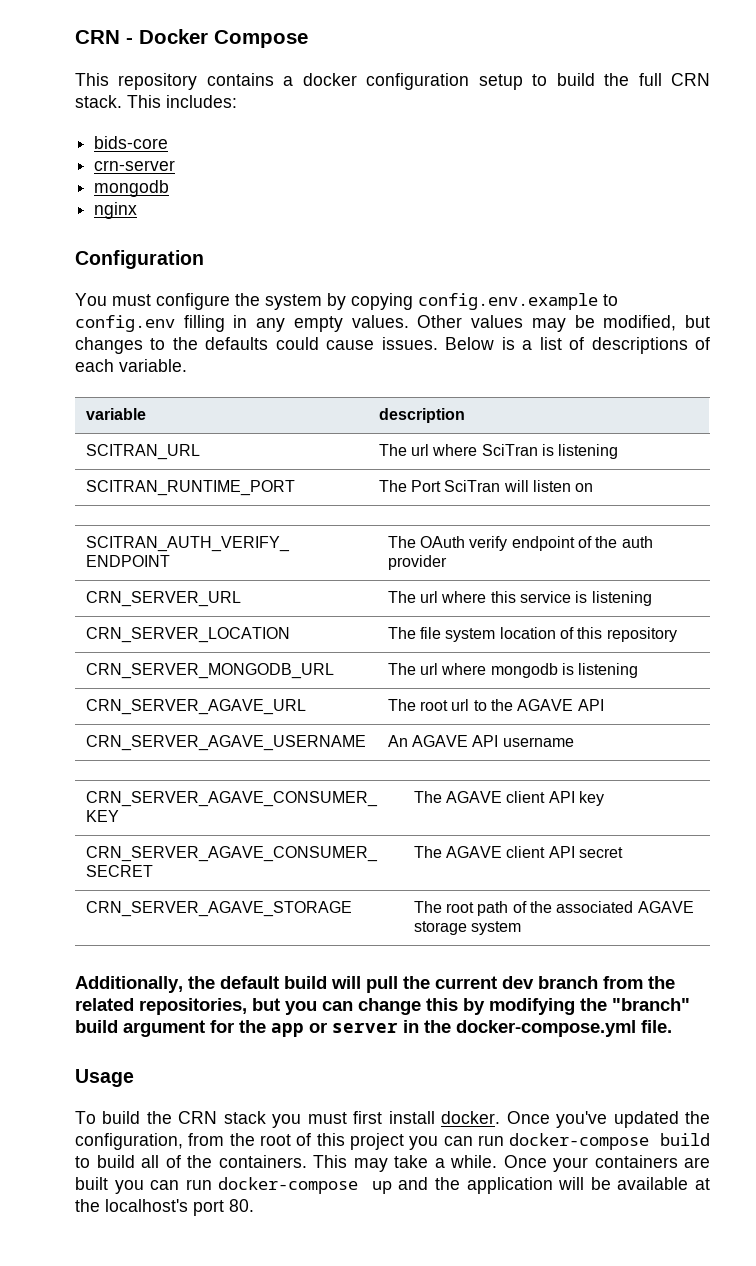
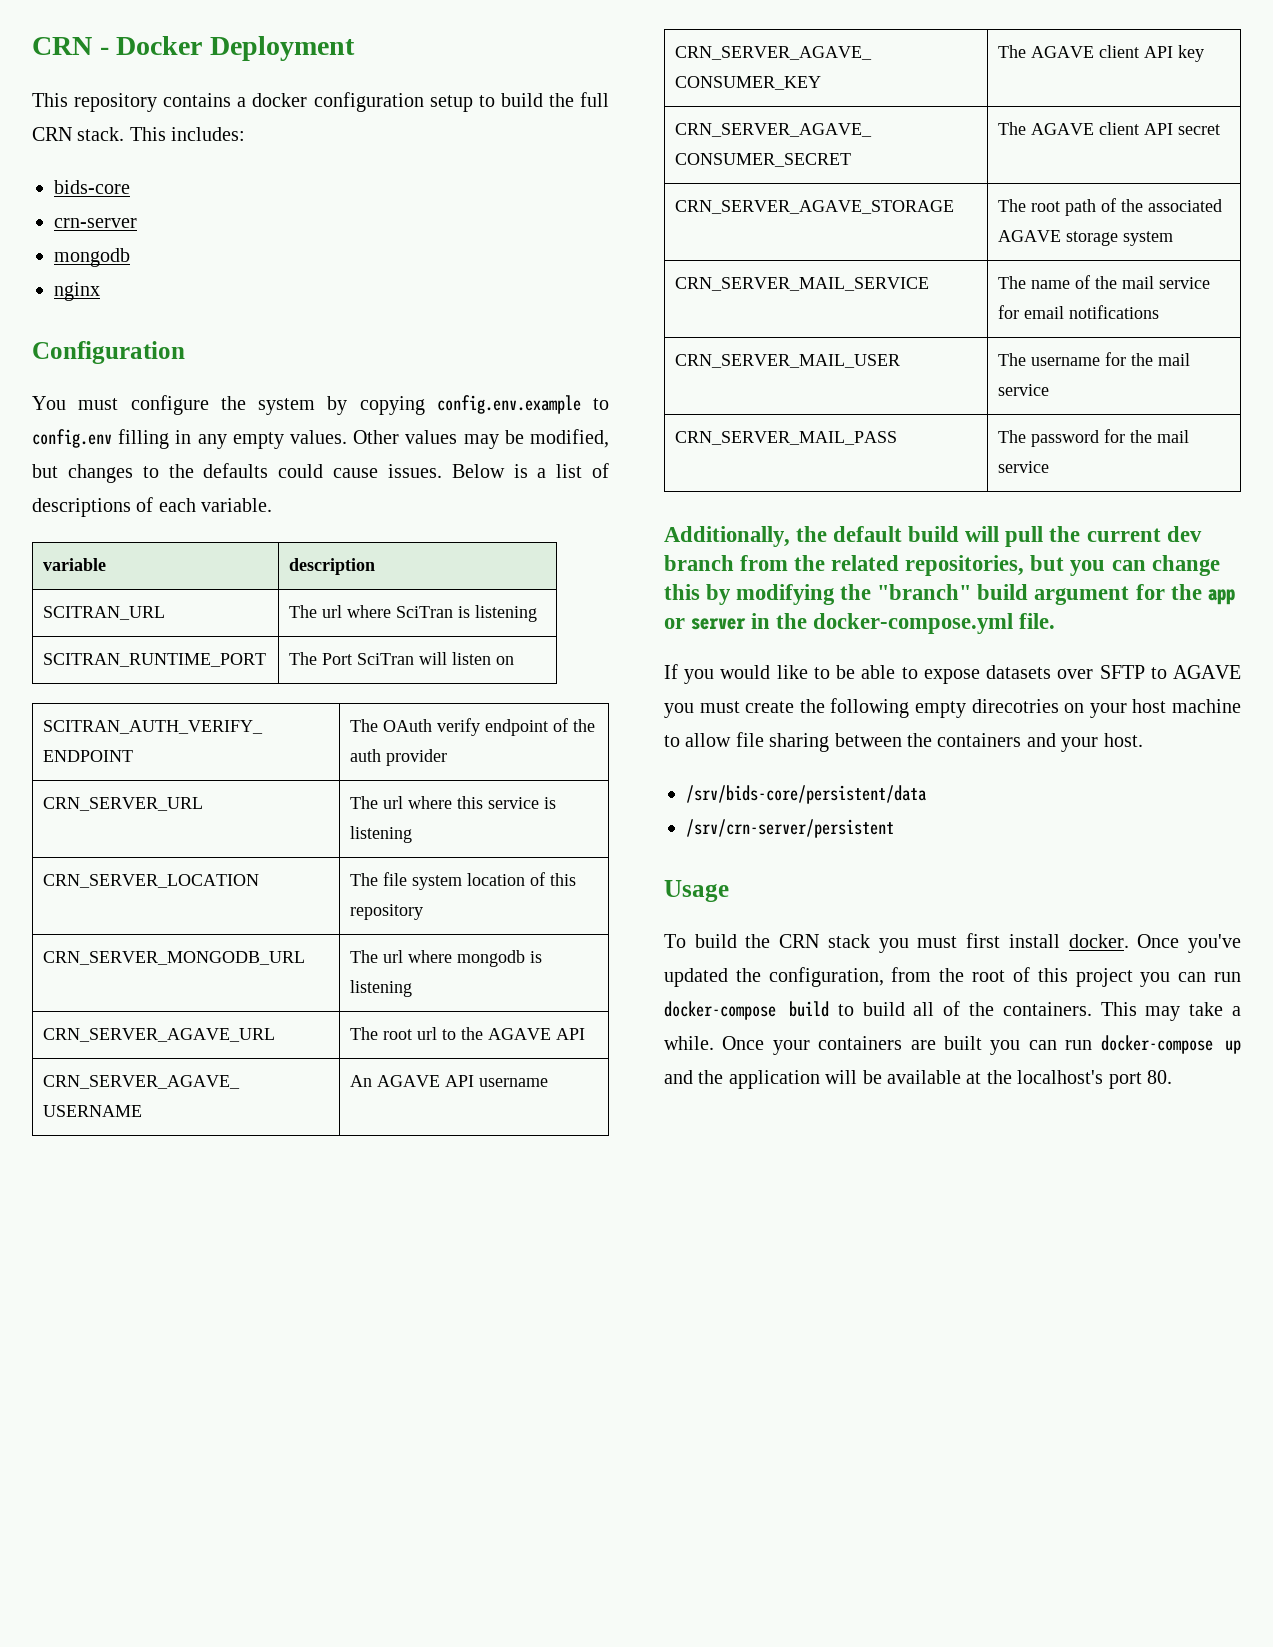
[214,30,308,48] Compose -> [209,36,355,61] Deployment
(521, 928) none -> [675,277,930,291] [998,275,1211,289] [998,305,1160,319] [675,354,901,368] [998,352,1191,366] [998,384,1050,396] [675,431,898,445] [998,429,1190,447] [998,461,1050,473] // CRN_SERVER_MAIL_SERVICE | The name of the mail service for email notifications // CRN_SERVER_MAIL_USER | The username for the mail service // CRN_SERVER_MAIL_PASS | The password for the mail service
(672, 1026) none -> [664,664,1241,684] [664,698,1241,718] [664,732,1143,752] [686,785,926,804] [686,819,894,838] // If you would like to be able to expose datasets over SFTP to AGAVE you must create the following empty direcotries on your host machine to allow file sharing between the containers and your host. // /srv/bids-core/persistent/data // /srv/crn-server/persistent

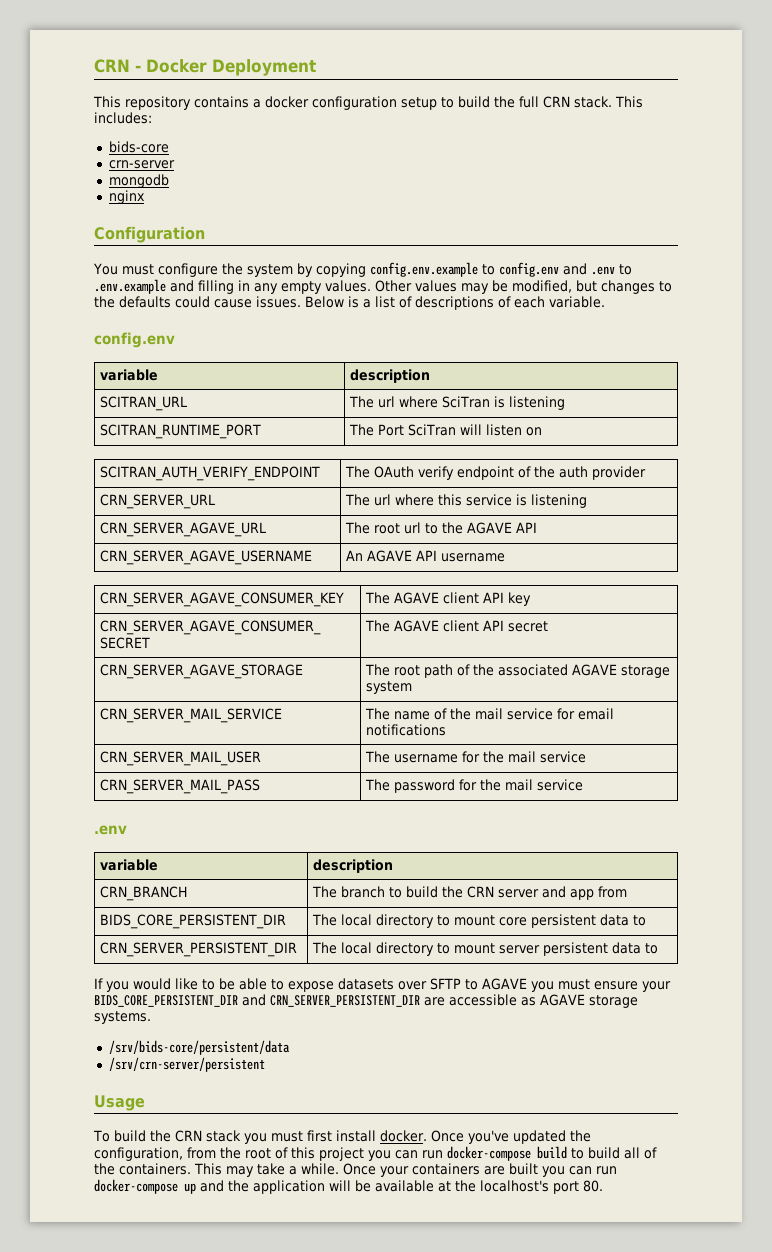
(112, 438) none -> [562,263,632,275] [94,279,194,294] and .env to .env.example and
(273, 505) none -> [94,332,175,348] // config.env
[43,874,260,888] [350,872,577,890] [350,904,424,920] [43,951,306,965] [350,950,543,967] [350,980,413,997] // CRN_SERVER_LOCATION | The file system location of this repository // CRN_SERVER_MONGODB_URL | The url where mongodb is listening -> (587, 501) none
[664,526,1202,547] [664,555,1220,576] [664,584,1235,605] [664,613,1056,634] Additionally, the default build will pull the current dev branch from the related repositories, but you can change this by modifying the "branch" build argument for the app or server in the docker-compose.yml file. -> [94,825,127,835] [99,859,158,871] [312,859,393,873] [99,886,187,901] [311,886,627,900] [99,914,286,929] [311,914,646,928] [99,942,297,957] [311,942,658,956] .env // variable | description // CRN_BRANCH | The branch to build the CRN server and app from // BIDS_CORE_PERSISTENT_DIR | The local directory to mount core persistent data to // CRN_SERVER_PERSISTENT_DIR | The local directory to mount server persistent data to
[745,698,1241,718] [664,732,1143,752] create the following empty direcotries on your host machine to allow file sharing between the containers and your host. -> [594,981,671,992] [94,994,638,1008] [94,1011,151,1024] ensure your BIDS_CORE_PERSISTENT_DIR and CRN_SERVER_PERSISTENT_DIR are accessible as AGAVE storage systems.

